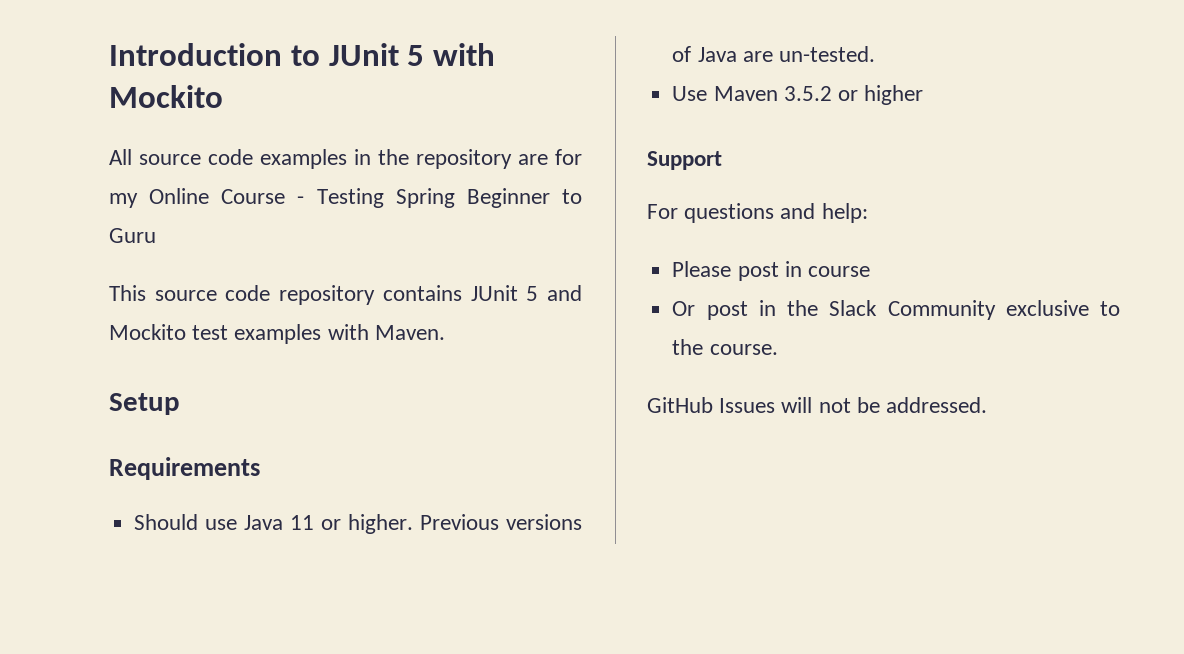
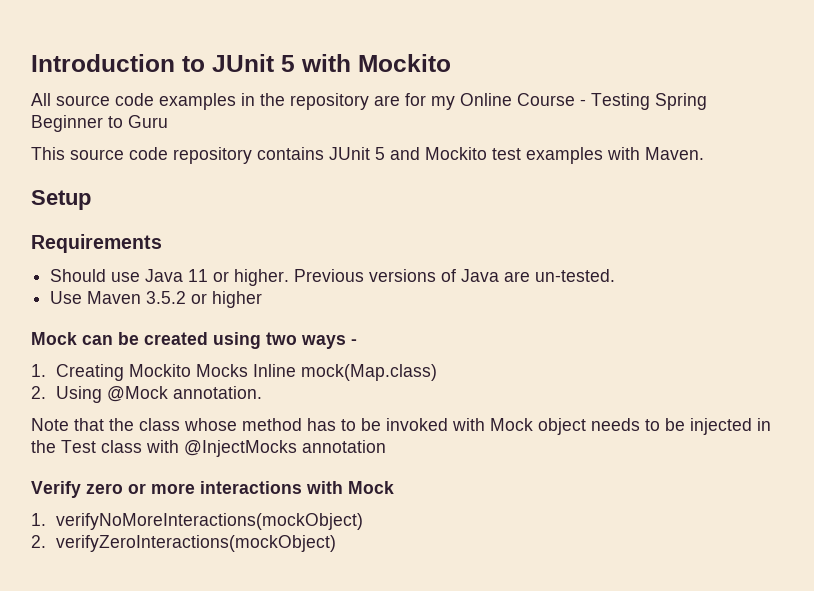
[647,151,722,170] [647,203,868,223] [672,261,870,281] [672,300,1120,320] [672,339,778,355] [647,397,988,413] Support // For questions and help: // Please post in course // Or post in the Slack Community exclusive to the course. // GitHub Issues will not be addressed. -> [31,332,357,349] [31,364,437,381] [31,386,262,403] [31,418,771,435] [31,440,386,457] [31,481,394,498] [31,513,363,530] [31,535,336,552] Mock can be created using two ways - // 1. Creating Mockito Mocks Inline mock(Map.class) // 2. Using @Mock annotation. // Note that the class whose method has to be invoked with Mock object needs to be injected in the Test class with @InjectMocks annotation // Verify zero or more interactions with Mock // 1. verifyNoMoreInteractions(mockObject) // 2. verifyZeroInteractions(mockObject)

